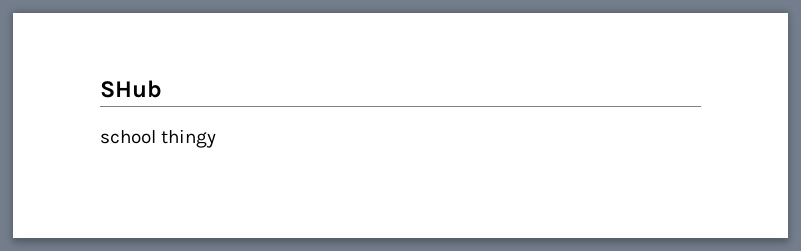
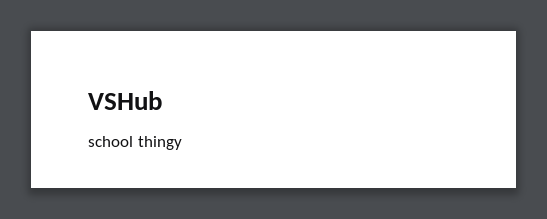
[100,80,162,98] SHub -> [88,91,162,110] VSHub

